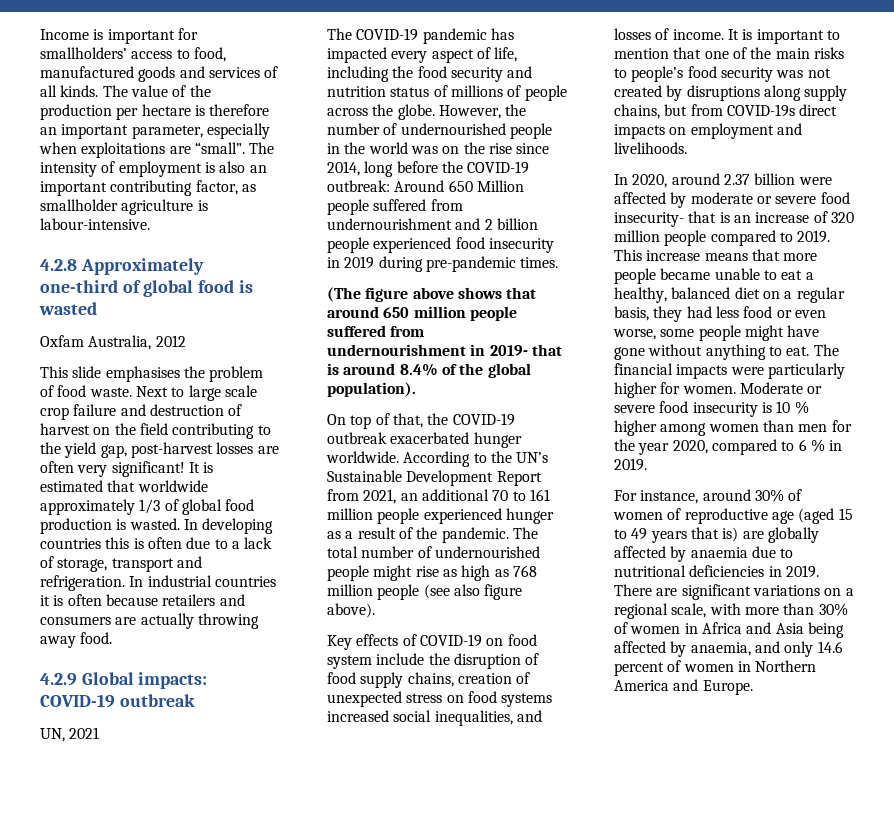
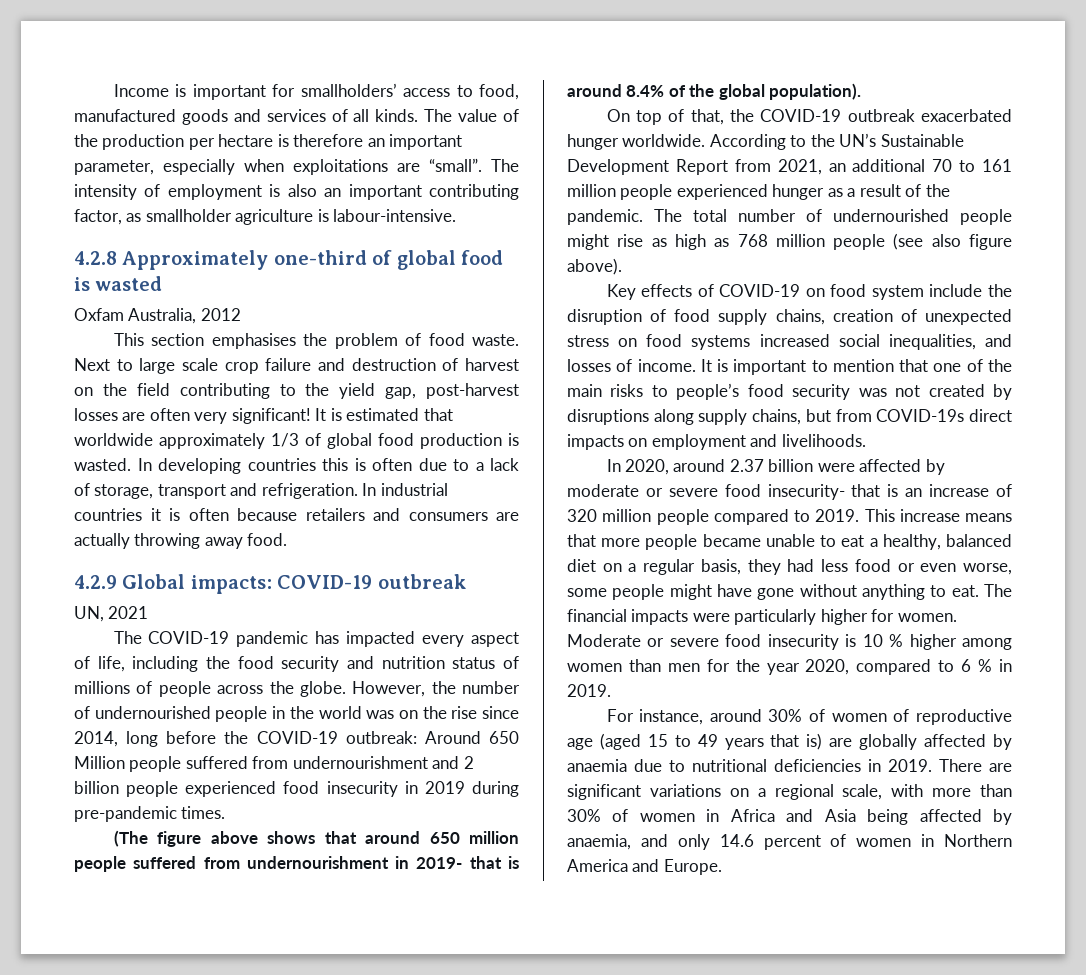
[72,366,102,378] slide -> [151,333,205,346] section

